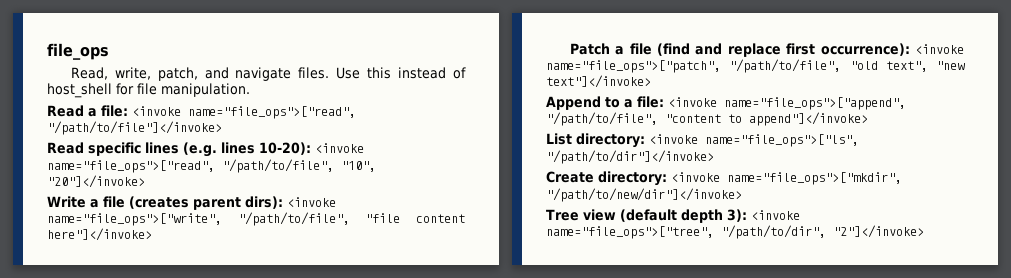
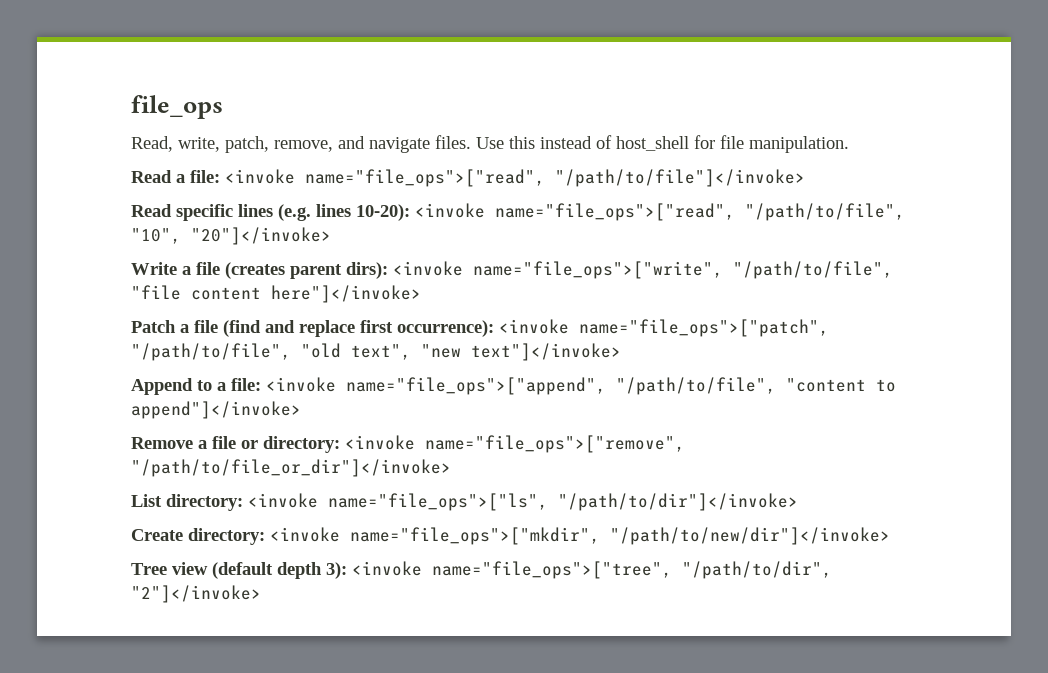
(198, 74) none -> [274,140,333,152] remove,
(868, 119) none -> [131,435,685,453] [131,459,451,477] // Remove a file or directory: <invoke name="file_ops">["remove", "/path/to/file_or_dir"]</invoke>

